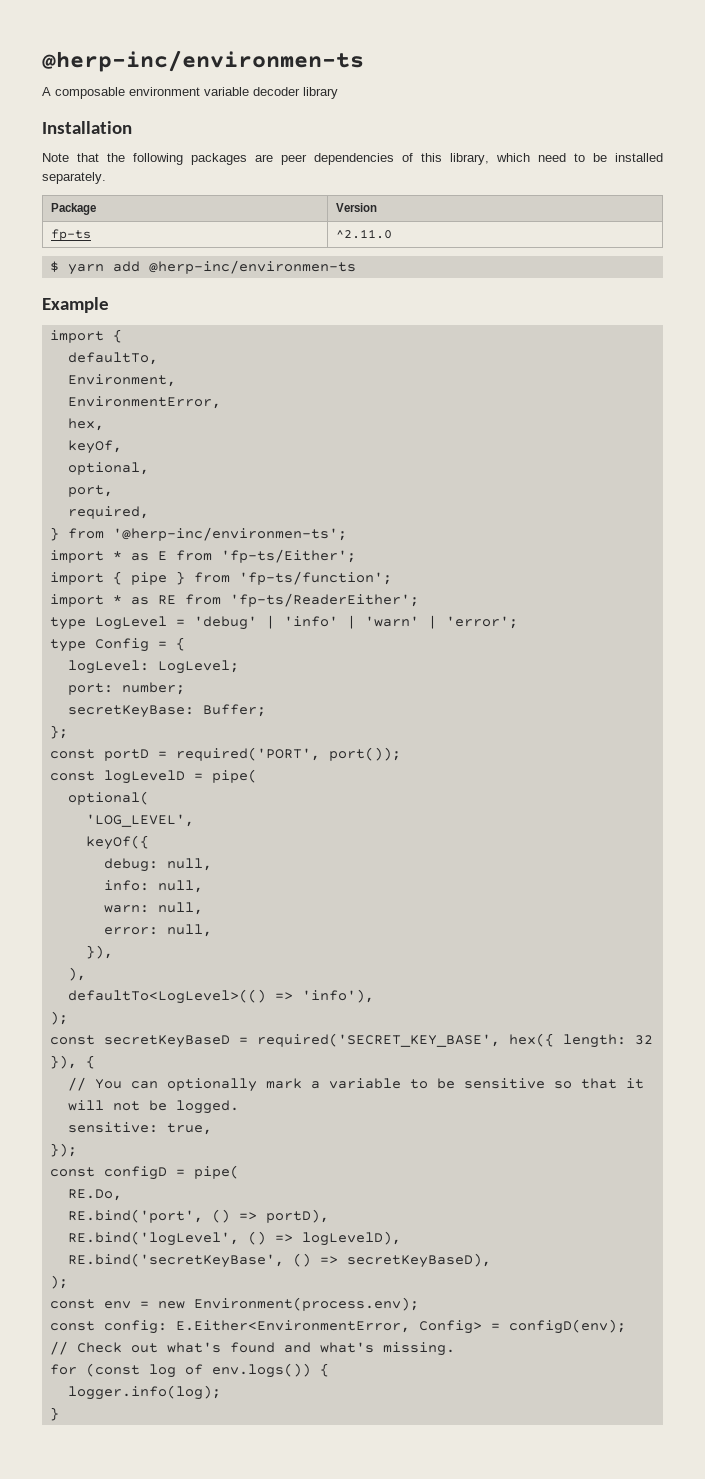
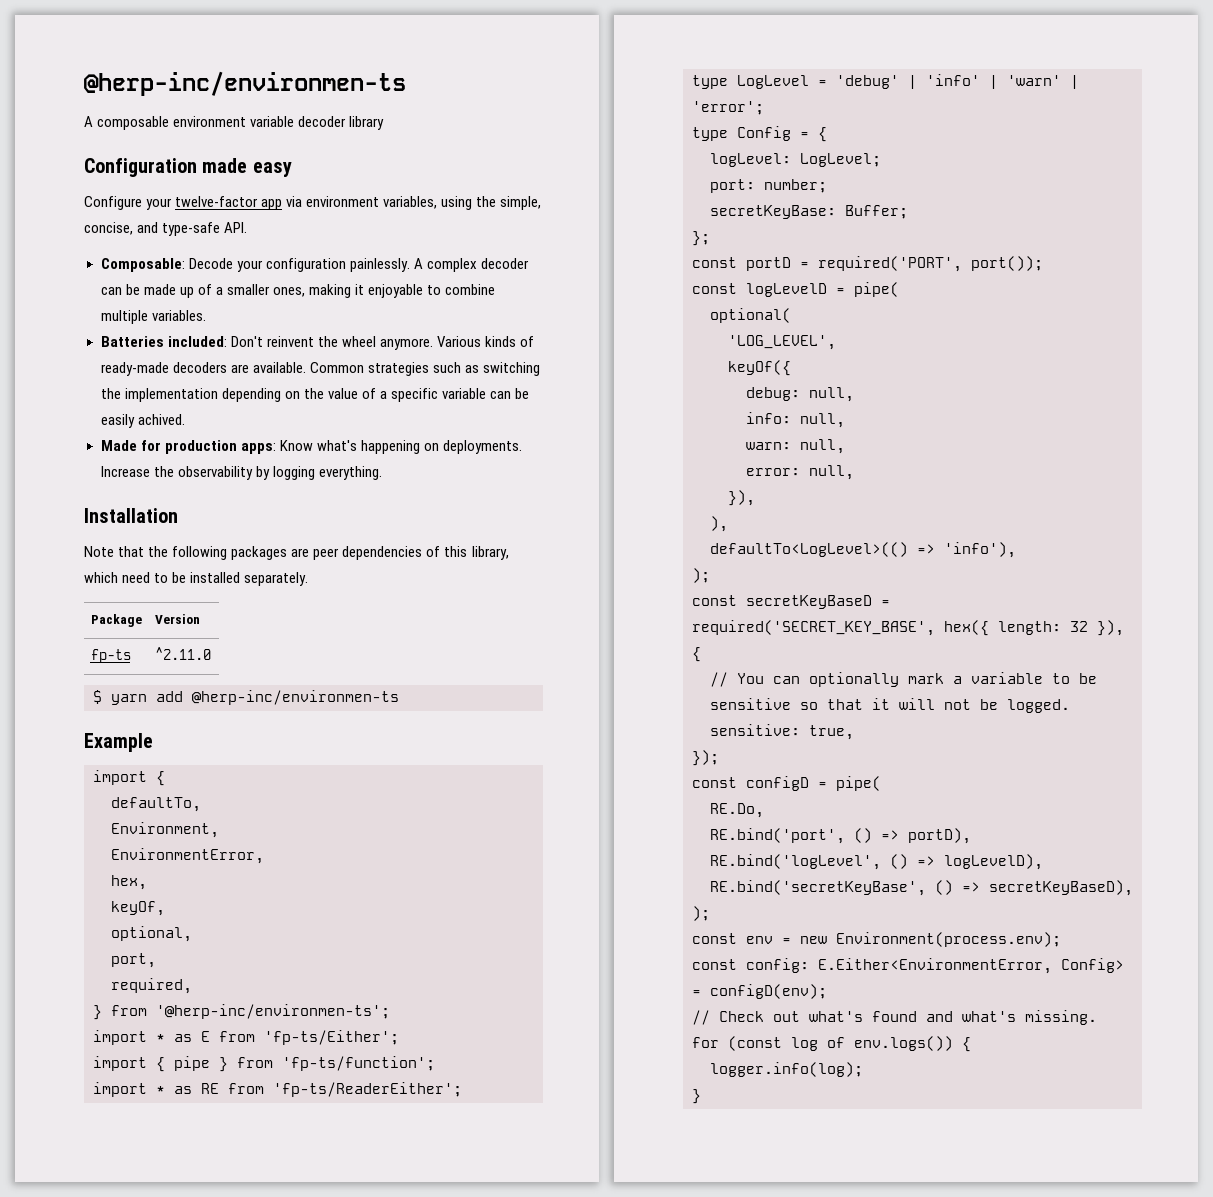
(338, 93) none -> [84,158,292,177] [84,196,542,210] [84,222,248,236] [100,258,529,272] [100,284,496,298] [100,310,206,324] [100,336,534,350] [100,362,540,376] [100,388,530,402] [100,414,185,428] [100,440,522,454] [100,466,382,480] // Configuration made easy // Configure your twelve-factor app via environment variables, using the simple, concise, and type-safe API. // Composable: Decode your configuration painlessly. A complex decoder can be made up of a smaller ones, making it enjoyable to combine multiple variables. // Batteries included: Don't reinvent the wheel anymore. Various kinds of ready-made decoders are available. Common strategies such as switching the implementation depending on the value of a specific variable can be easily achived. // Made for production apps: Know what's happening on deployments. Increase the observability by logging everything.

